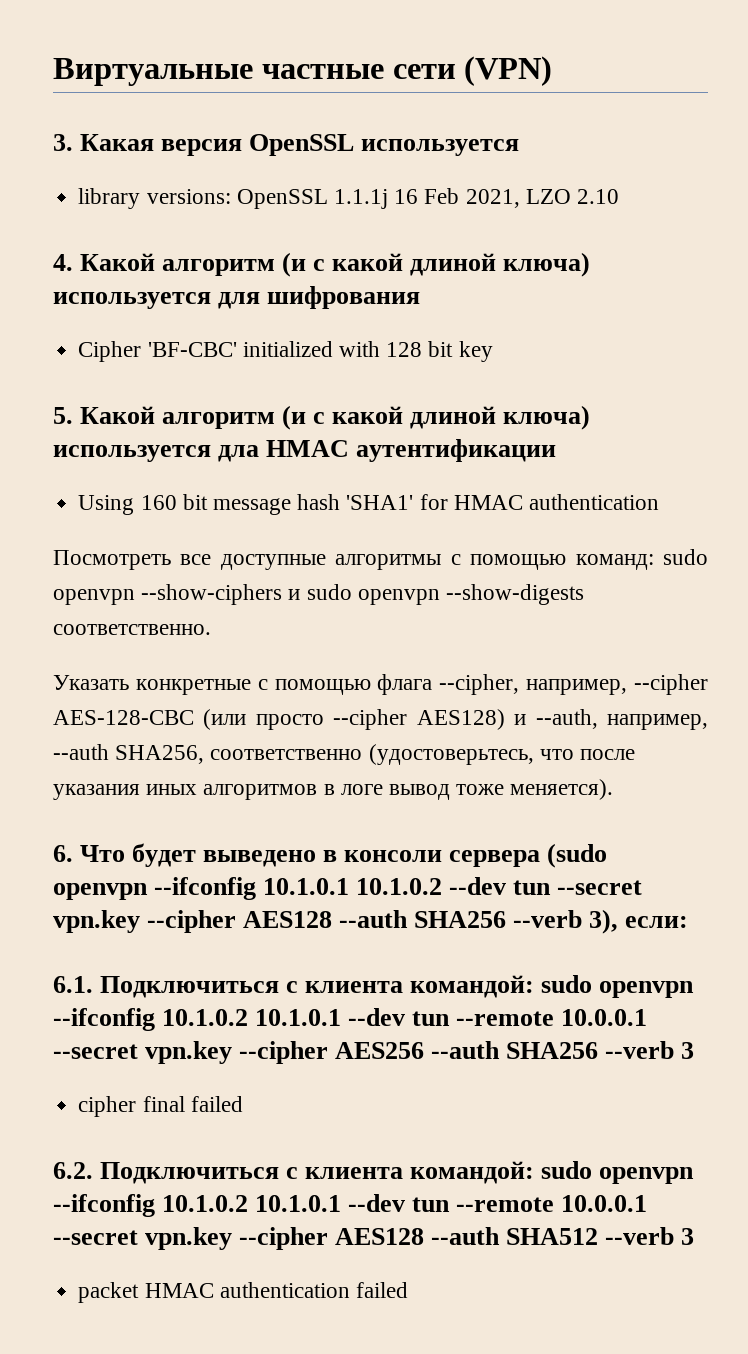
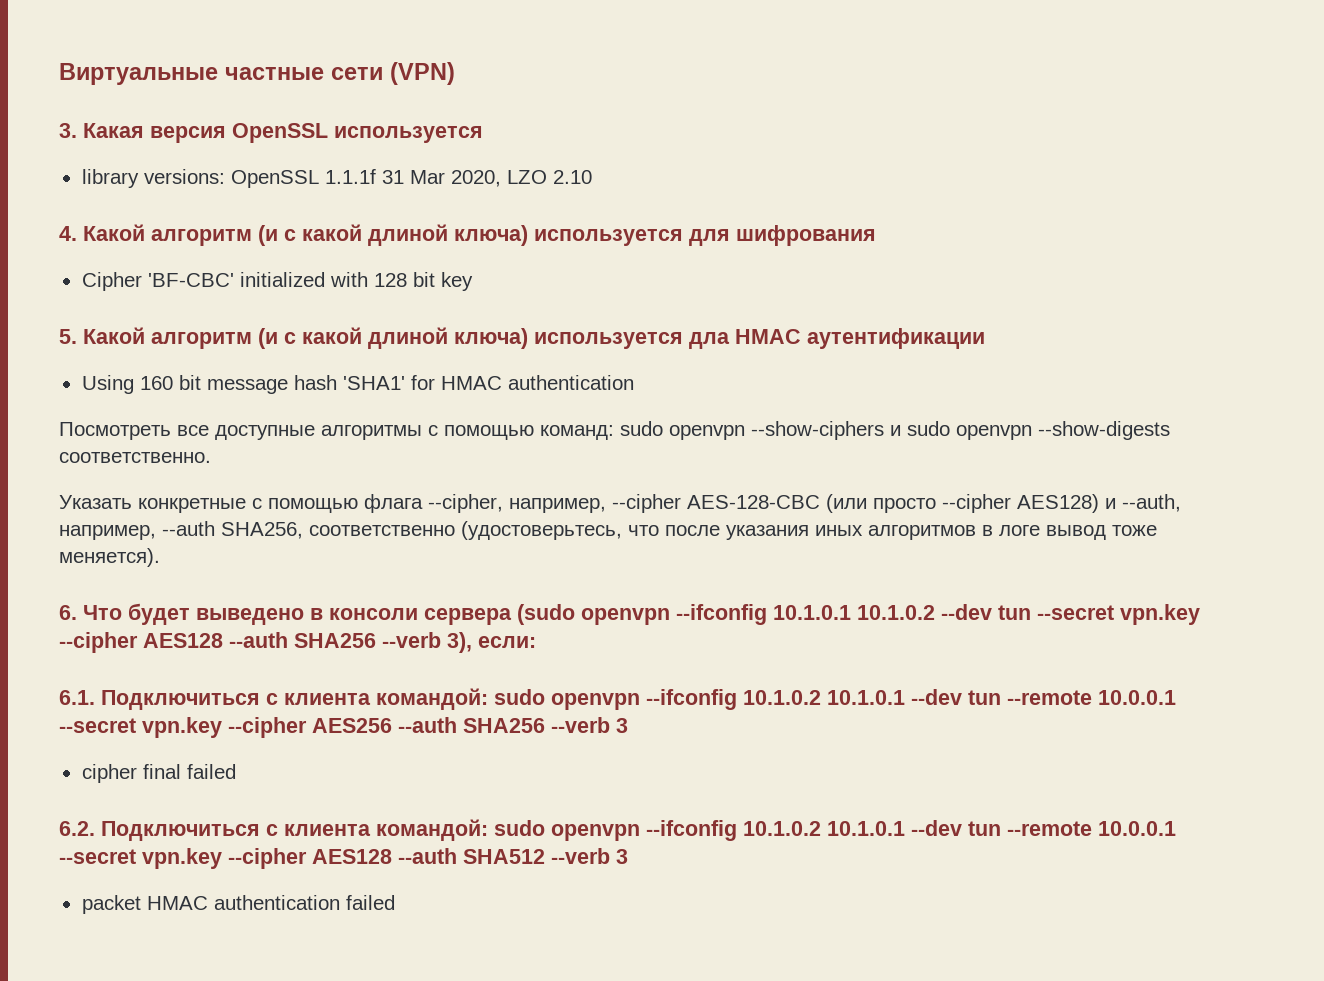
[333,188,520,209] 1.1.1j 16 Feb 2021, -> [324,169,501,187] 1.1.1f 31 Mar 2020,

